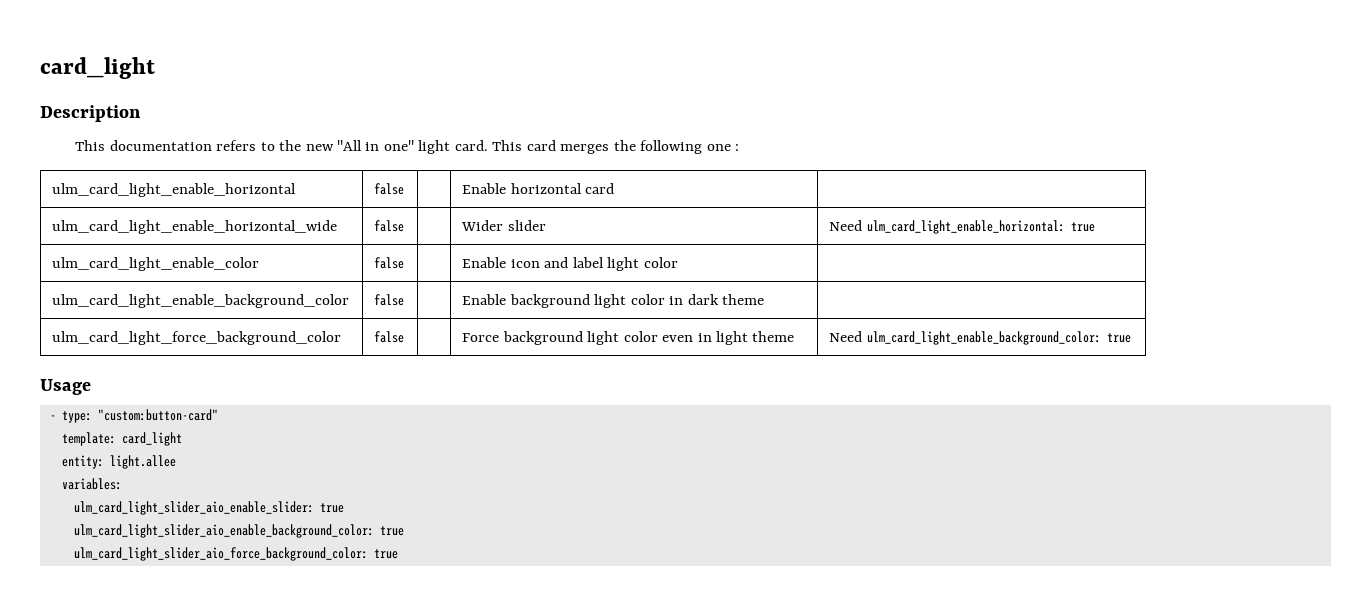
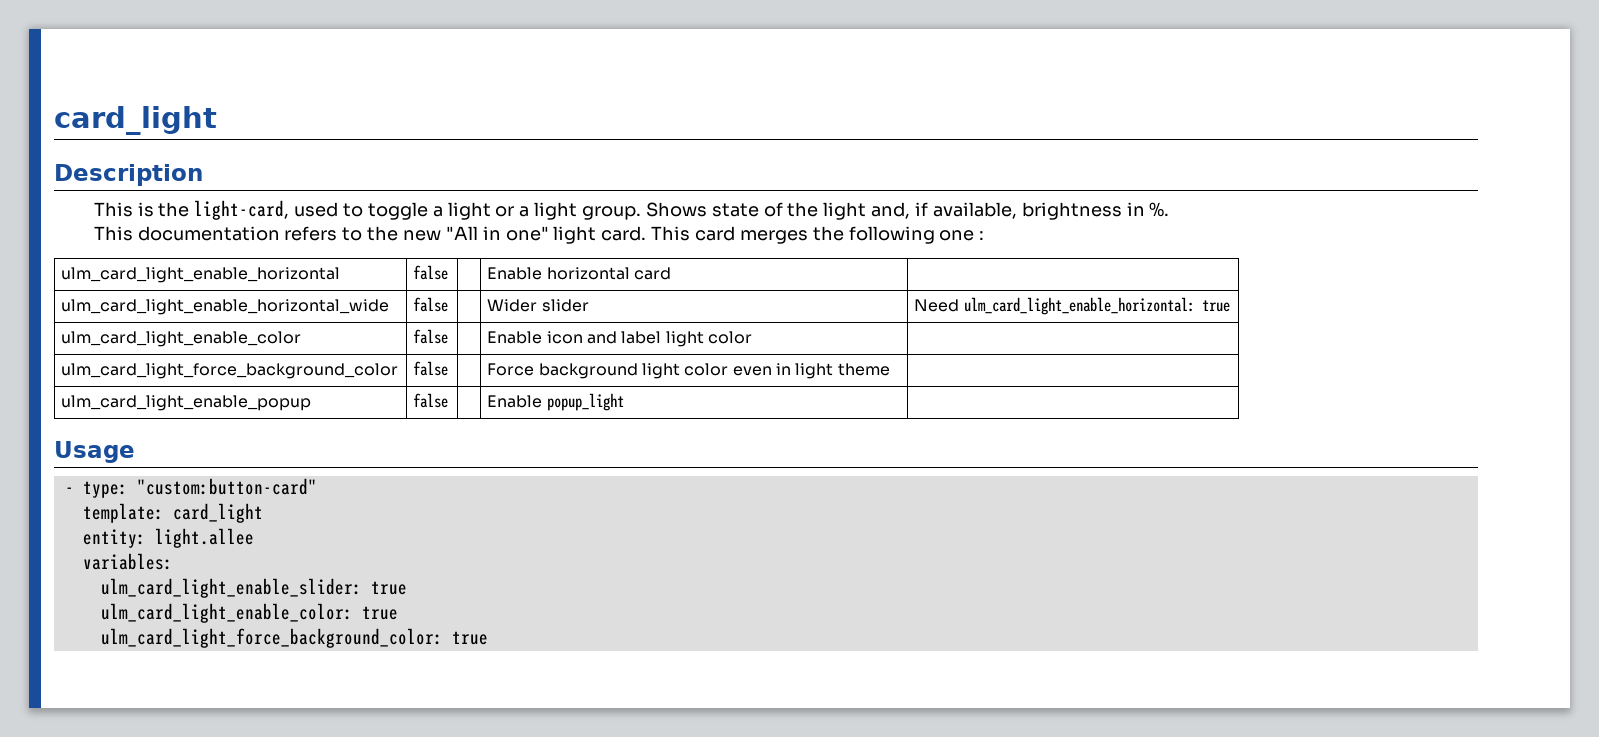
(141, 113) none -> [93,200,1170,220] // This is the light-card, used to toggle a light or a light group. Shows state of the light and, if available, brightness in %.
[52,294,350,308] [374,294,405,306] [462,294,764,308] // ulm_card_light_enable_background_color | false | | Enable background light color in dark theme | -> (752, 337) none
[829,331,1131,345] Need ulm_card_light_enable_background_color: true -> [61,395,312,411] [413,393,449,408] [487,393,624,411] // ulm_card_light_enable_popup | false | | Enable popup_light |
[73,501,344,515] [73,524,404,538] [73,547,368,561] ulm_card_light_slider_aio_enable_slider: true // ulm_card_light_slider_aio_enable_background_color: true // ulm_card_light_slider_aio_force_background_color: -> [100,578,407,598] [100,603,398,623] [100,628,443,648] ulm_card_light_enable_slider: true // ulm_card_light_enable_color: true // ulm_card_light_force_background_color:

